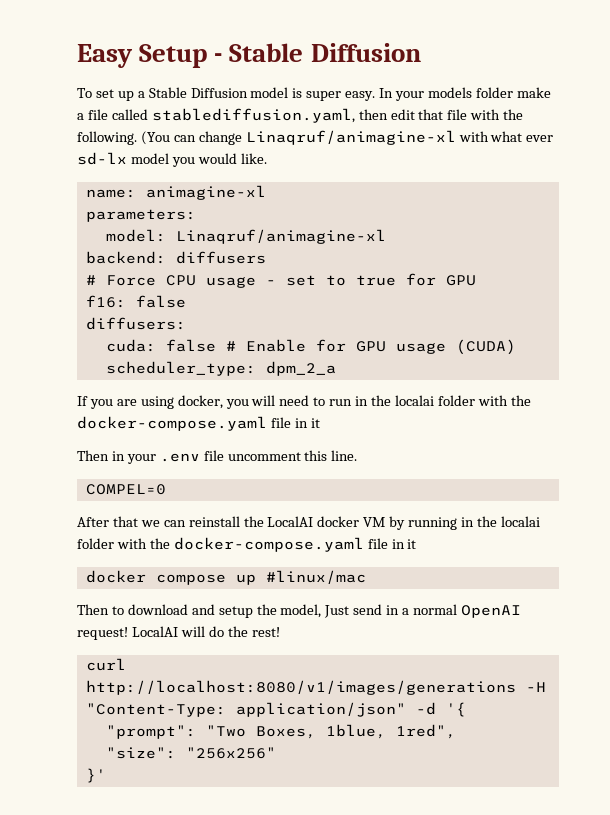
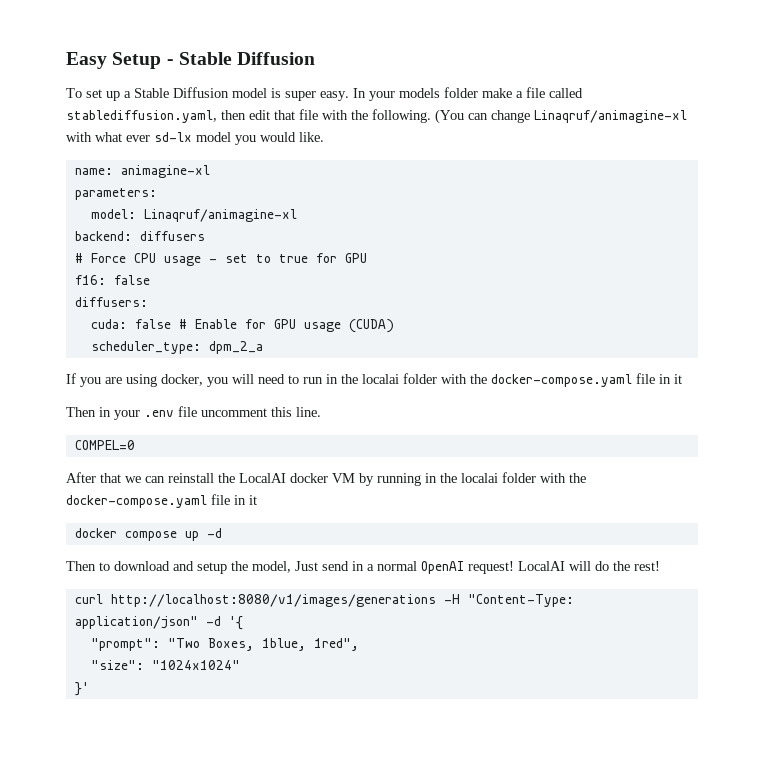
[265,570,366,584] #linux/mac -> [206,528,222,538] -d
[185,747,276,759] "256x256" -> [151,660,240,670] "1024x1024"

